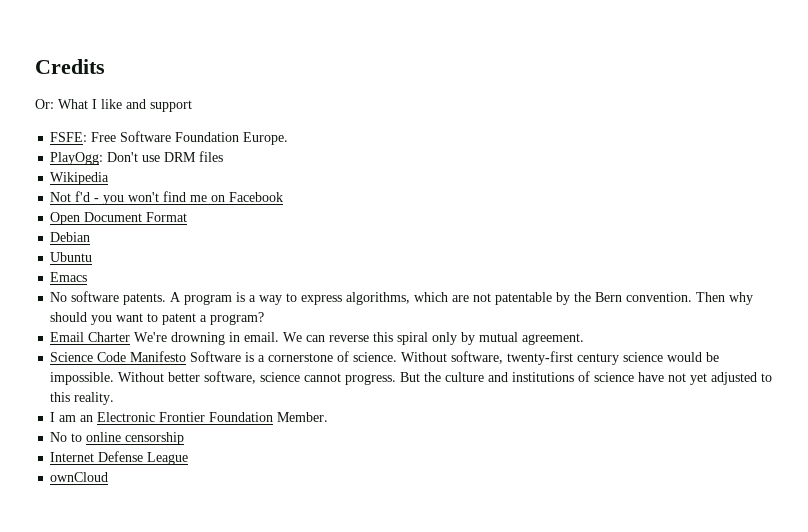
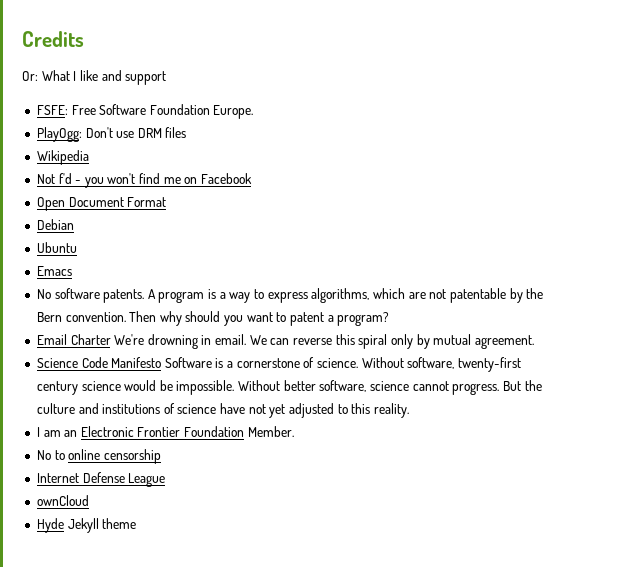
(109, 477) none -> [36,518,137,533] // Hyde Jekyll theme

